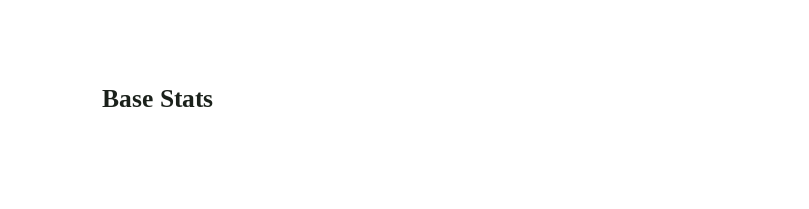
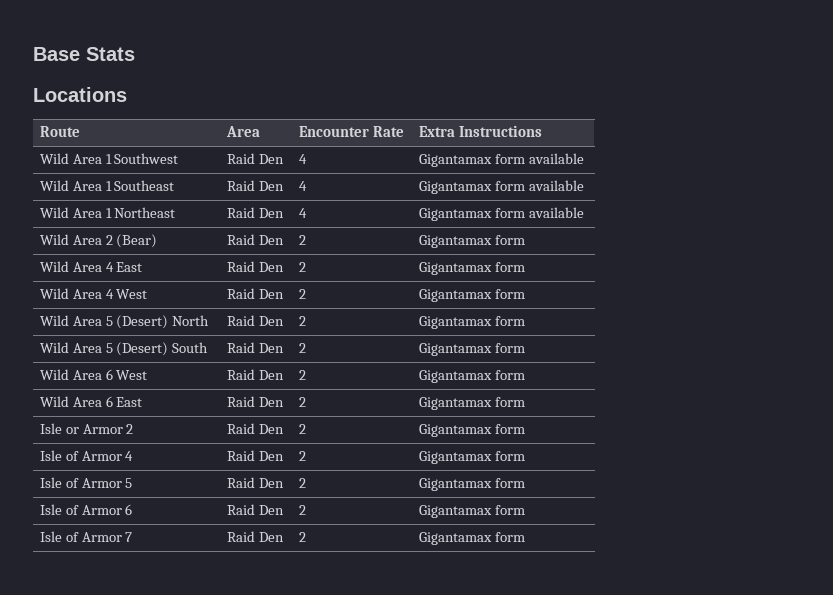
(213, 98) none -> [33,87,127,102] [39,126,80,137] [225,126,260,137] [298,126,404,137] [418,125,542,137] [39,153,179,164] [226,153,284,164] [298,154,307,164] [418,153,584,167] [39,180,175,191] [226,180,284,191] [298,181,307,191] [418,180,584,194] [39,207,176,218] [226,207,284,218] [298,208,307,218] [418,207,584,221] [39,234,158,248] [226,234,284,245] [298,235,306,245] [418,235,525,248] [39,261,143,272] [226,261,284,272] [298,262,306,272] [418,262,525,275] [39,288,148,299] [226,288,284,299] [298,289,306,299] [418,289,525,302] [39,315,210,329] [226,315,284,326] [298,316,306,326] [418,316,525,329] [39,342,209,356] [226,342,284,353] [298,343,306,353] [418,343,525,356] [39,369,148,380] [226,369,284,380] [298,370,306,380] [418,370,525,383] [39,396,143,407] [226,396,284,407] [298,397,306,407] [418,397,525,410] [39,423,134,434] [226,423,284,434] [298,424,306,434] [418,424,525,437] [39,450,134,461] [226,450,284,461] [298,451,306,461] [418,451,525,464] [39,477,133,488] [226,477,284,488] [298,478,306,488] [418,478,525,491] [39,504,133,515] [226,504,284,515] [298,505,306,515] [418,505,525,518] [39,531,133,542] [226,531,284,542] [298,532,306,542] [418,532,525,545] // Locations // Route | Area | Encounter Rate | Extra Instructions // Wild Area 1 Southwest | Raid Den | 4 | Gigantamax form available // Wild Area 1 Southeast | Raid Den | 4 | Gigantamax form available // Wild Area 1 Northeast | Raid Den | 4 | Gigantamax form available // Wild Area 2 (Bear) | Raid Den | 2 | Gigantamax form // Wild Area 4 East | Raid Den | 2 | Gigantamax form // Wild Area 4 West | Raid Den | 2 | Gigantamax form // Wild Area 5 (Desert) North | Raid Den | 2 | Gigantamax form // Wild Area 5 (Desert) South | Raid Den | 2 | Gigantamax form // Wild Area 6 West | Raid Den | 2 | Gigantamax form // Wild Area 6 East | Raid Den | 2 | Gigantamax form // Isle or Armor 2 | Raid Den | 2 | Gigantamax form // Isle of Armor 4 | Raid Den | 2 | Gigantamax form // Isle of Armor 5 | Raid Den | 2 | Gigantamax form // Isle of Armor 6 | Raid Den | 2 | Gigantamax form // Isle of Armor 7 | Raid Den | 2 | Gigantamax form

